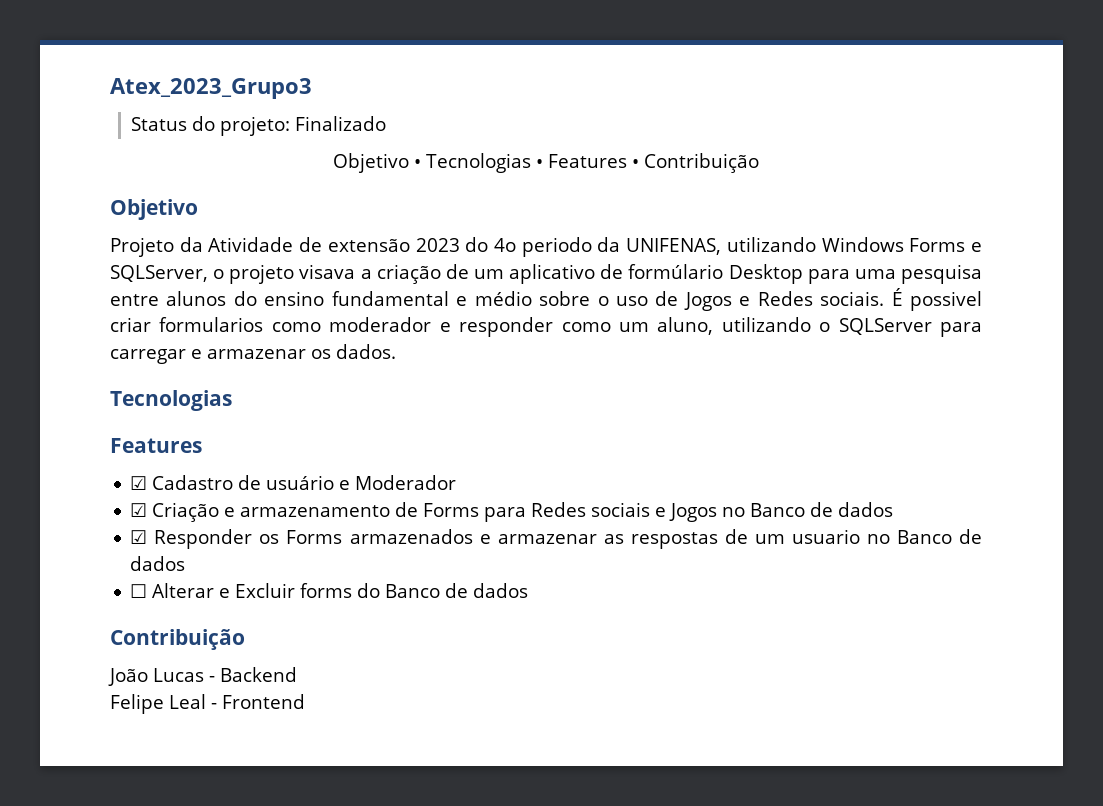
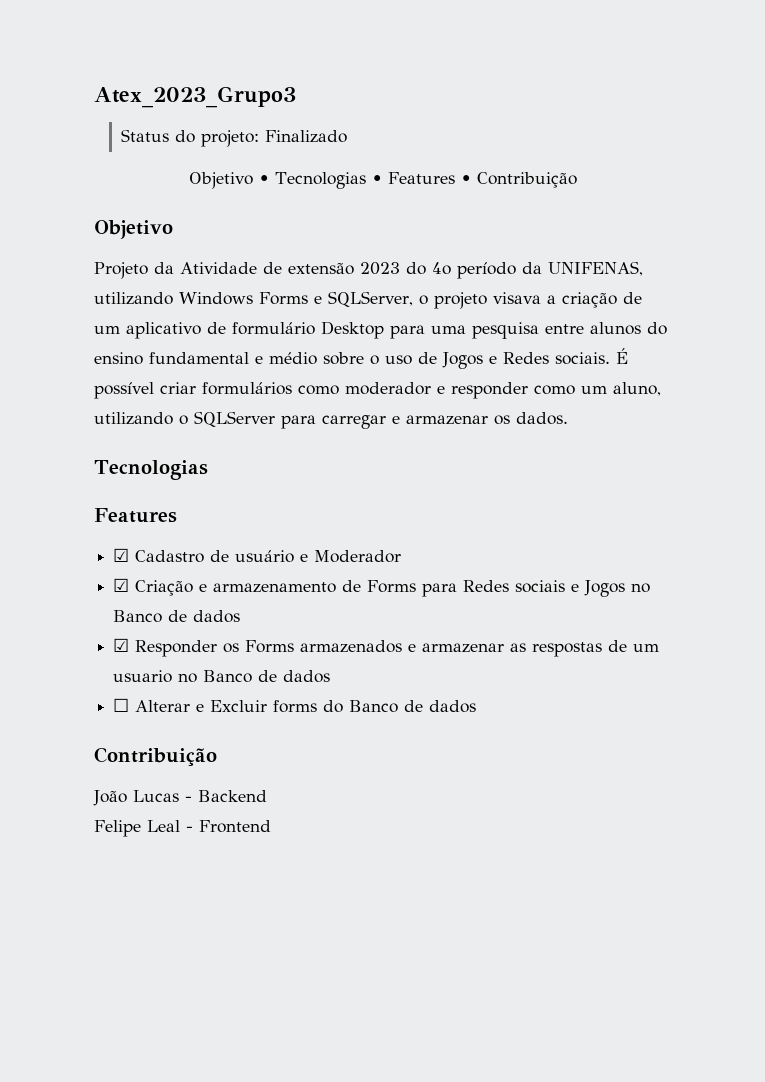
[521,237,592,257] periodo -> [457,262,516,279] período
[628,264,724,279] formúlario -> [232,322,315,335] formulário
[910,291,982,311] [110,317,264,332] possivel criar formularios -> [94,382,292,399] possível criar formulários

